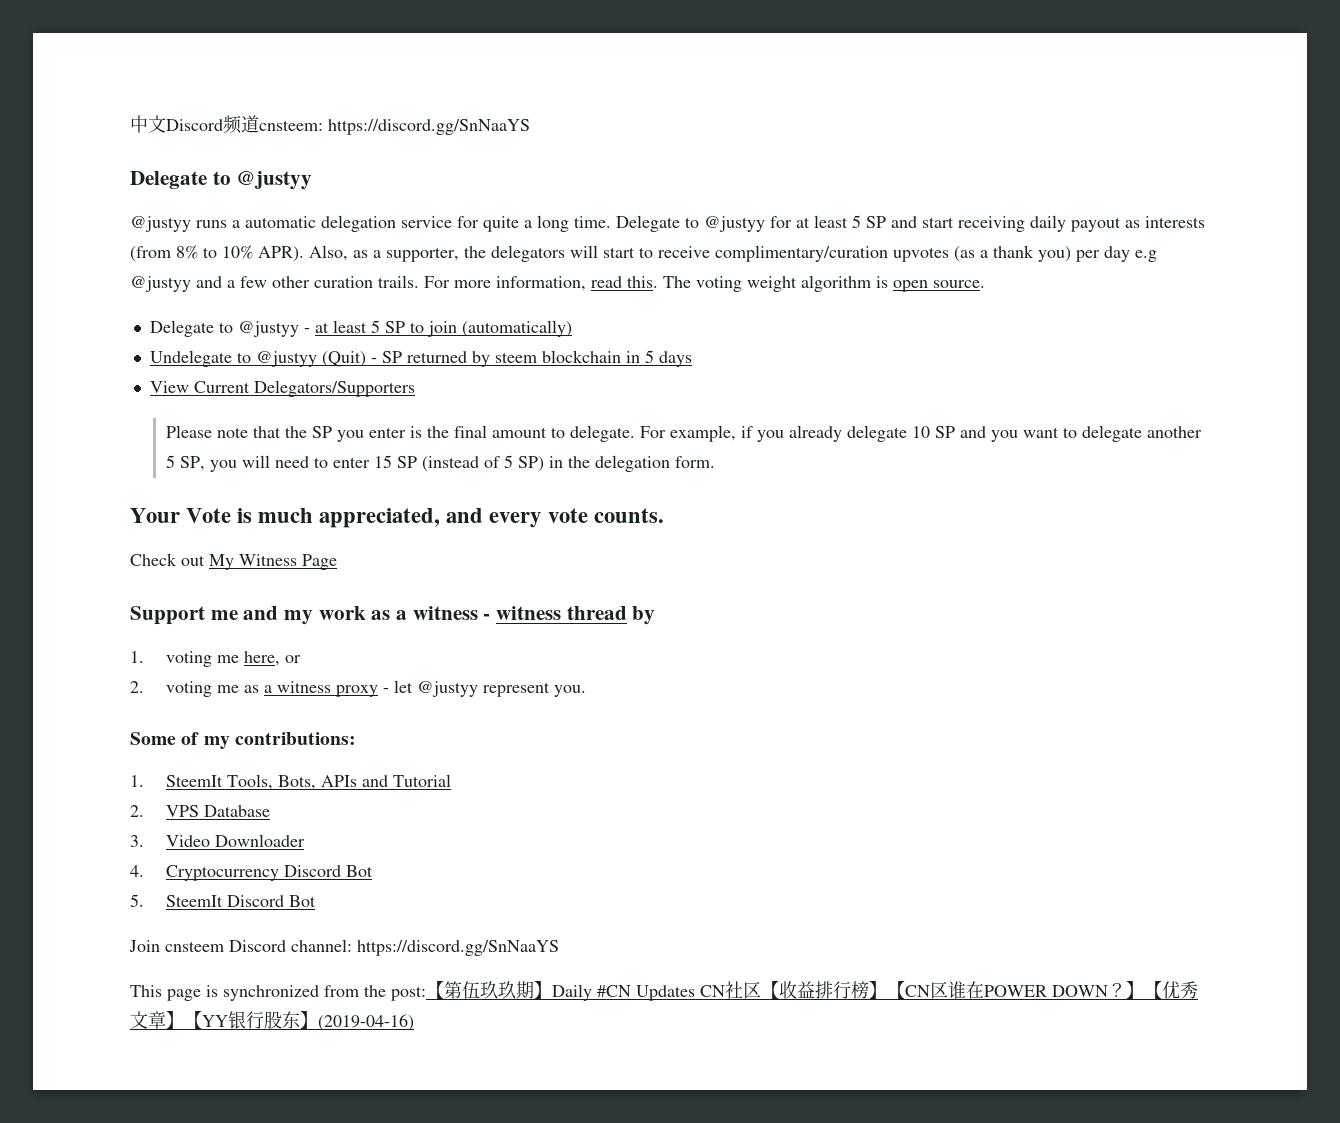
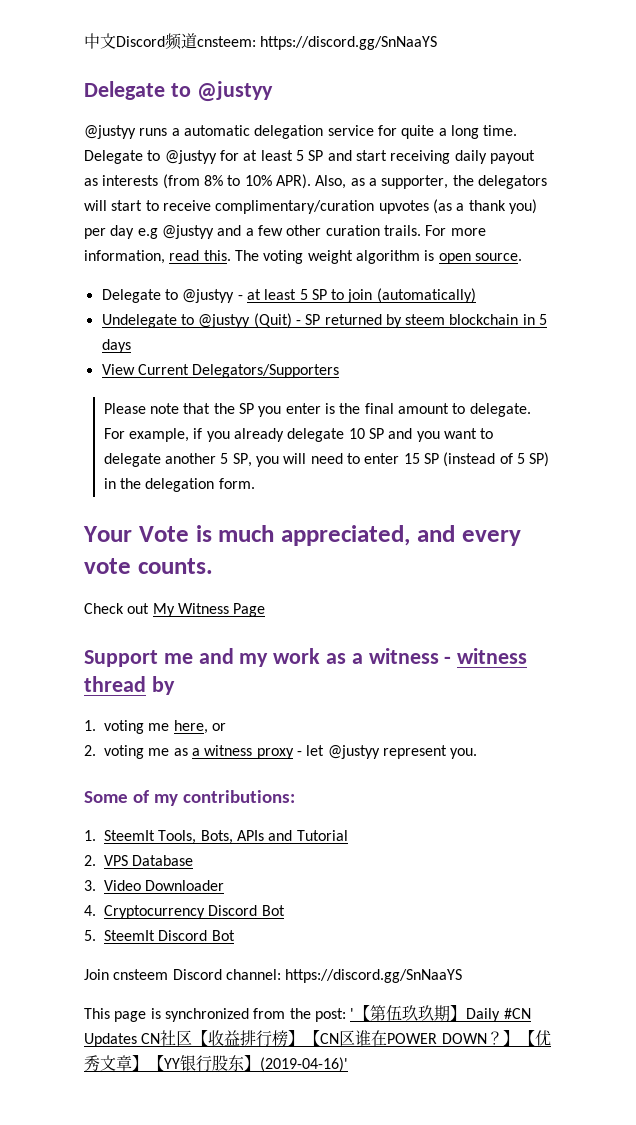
(426, 993) none -> [350,1008,355,1019] '
[318,1014,414,1031] (2019-04-16) -> [260,1057,348,1072] (2019-04-16)'

